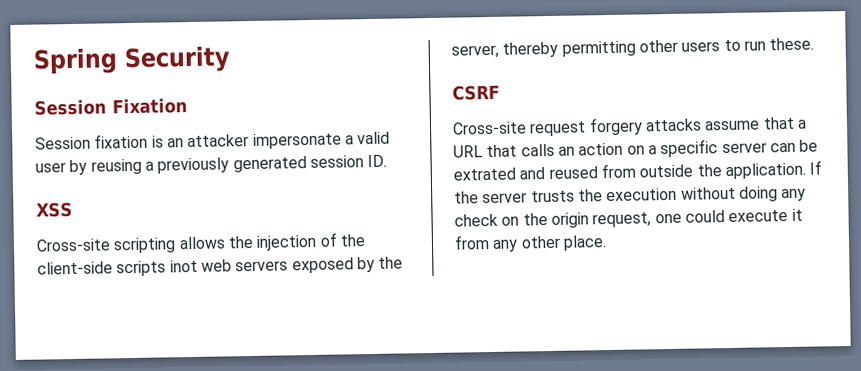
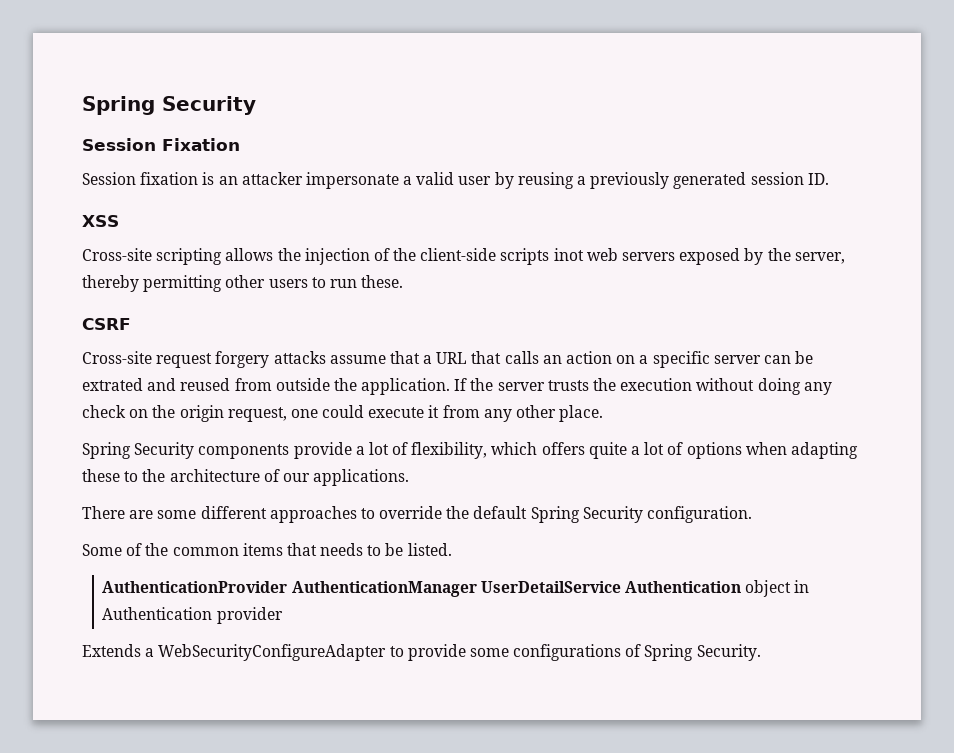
(607, 243) none -> [82,442,858,459] [82,469,410,486] [82,506,753,523] [82,543,452,556] [102,580,810,597] [102,607,283,624] [82,644,761,661] // Spring Security components provide a lot of flexibility, which offers quite a lot of options when adapting these to the architecture of our applications. // There are some different approaches to override the default Spring Security configuration. // Some of the common items that needs to be listed. // AuthenticationProvider AuthenticationManager UserDetailService Authentication object in Authentication provider // Extends a WebSecurityConfigureAdapter to provide some configurations of Spring Security.

